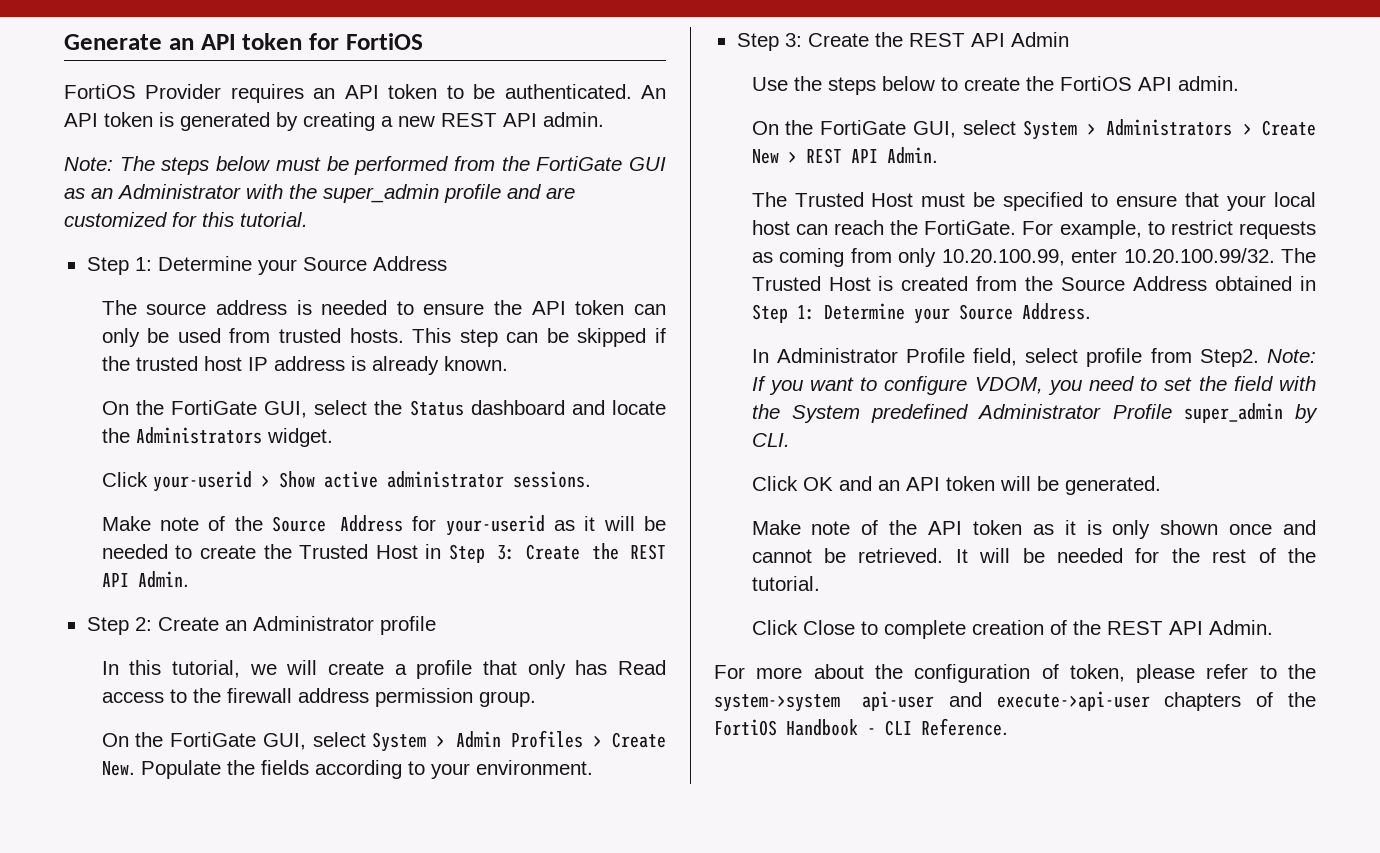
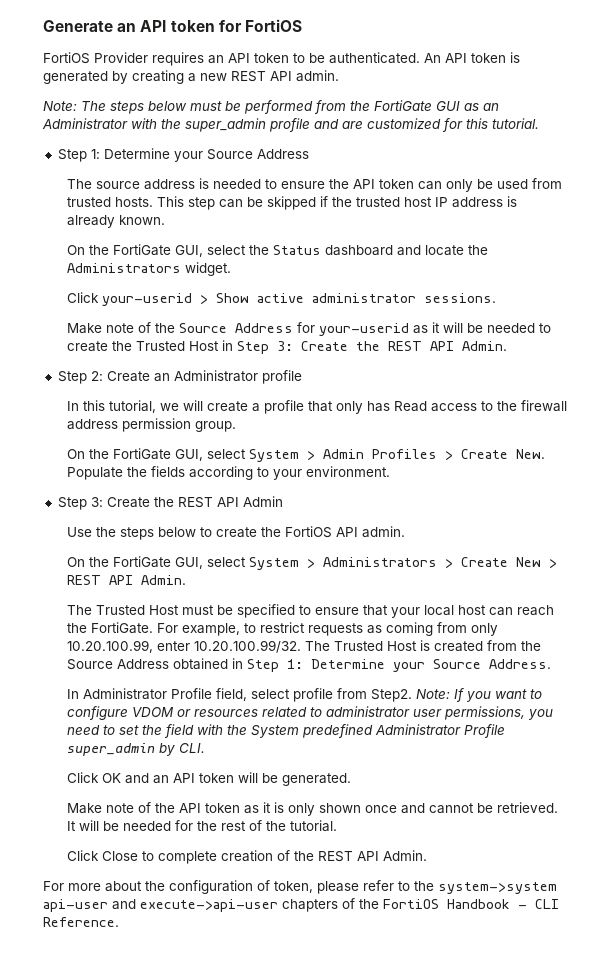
[974,377,1043,394] VDOM, -> [132,706,526,720] VDOM or resources related to administrator user permissions,

